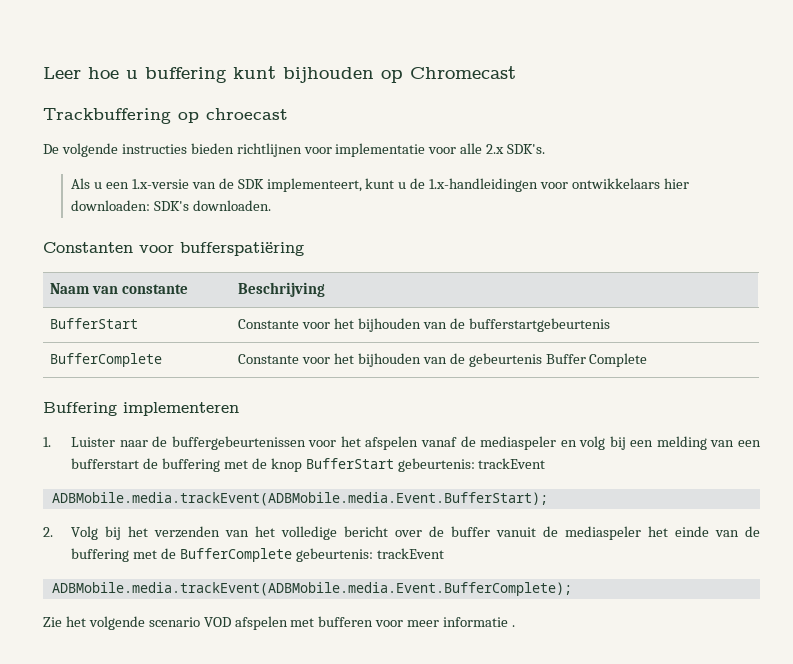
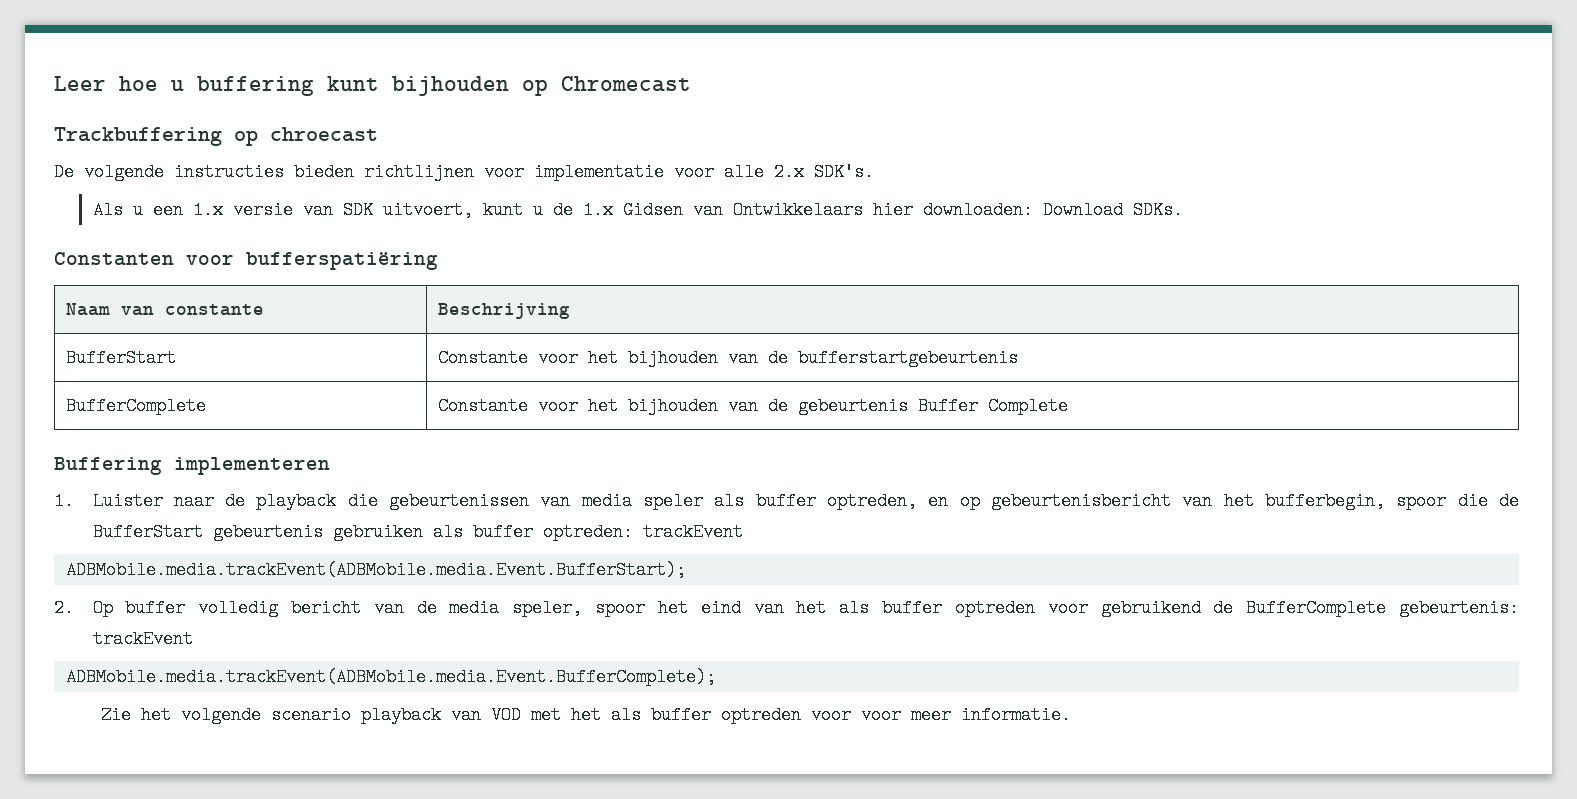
[131,178,689,192] [71,200,271,211] 1.x-versie van de SDK implementeert, kunt u de 1.x-handleidingen voor ontwikkelaars hier downloaden: SDK's downloaden. -> [192,201,1183,219] 1.x versie van SDK uitvoert, kunt u de 1.x Gidsen van Ontwikkelaars hier downloaden: Download SDKs.
[171,436,761,450] [71,458,546,472] [51,492,548,506] [43,526,760,540] [71,548,158,562] buffergebeurtenissen voor het afspelen vanaf de mediaspeler en volg bij een melding van een bufferstart de buffering met de knop BufferStart gebeurtenis: trackEvent // ADBMobile.media.trackEvent(ADBMobile.media.Event.BufferStart); // 2. Volg bij het verzenden van het volledige bericht over de buffer vanuit de mediaspeler het einde van de buffering met -> [256,492,1520,510] [92,523,743,541] [65,561,686,579] [54,599,1201,617] playback die gebeurtenissen van media speler als buffer optreden, en op gebeurtenisbericht van het bufferbegin, spoor die de BufferStart gebeurtenis gebruiken als buffer optreden: trackEvent // ADBMobile.media.trackEvent(ADBMobile.media.Event.BufferStart); // 2. Op buffer volledig bericht van de media speler, spoor het eind van het als buffer optreden voor gebruikend
[203,616,516,630] VOD afspelen met bufferen voor meer informatie . -> [360,706,1071,724] playback van VOD met het als buffer optreden voor voor meer informatie.

